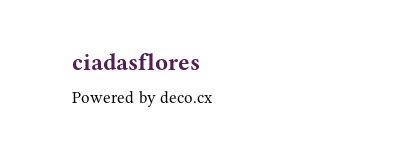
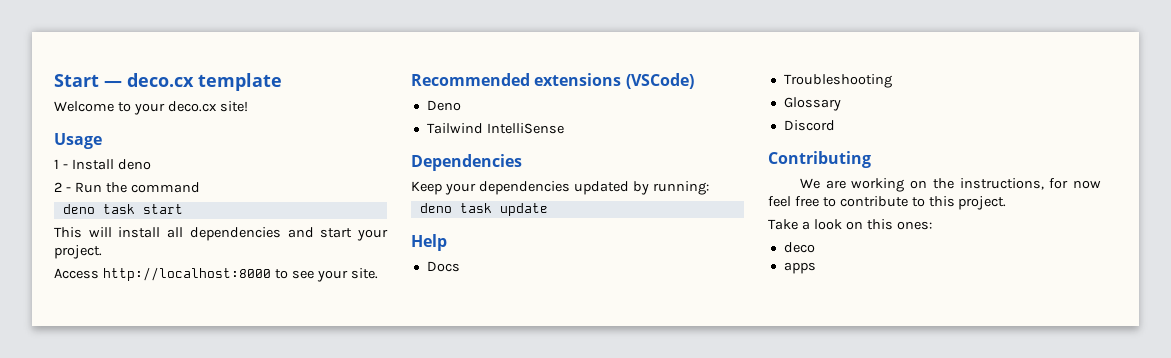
[72,53,200,70] [72,91,214,107] ciadasflores // Powered by deco.cx -> [54,73,282,91] [54,101,248,115] [54,133,102,149] [54,159,151,170] [54,182,200,193] [62,204,183,214] [54,227,389,241] [54,245,102,259] [54,267,378,282] [411,73,694,89] [426,100,461,111] [426,123,564,134] [411,154,522,171] [411,181,709,195] [419,203,548,216] [411,234,447,251] [426,261,460,272] [783,74,892,88] [783,97,841,111] [783,120,835,131] [768,151,871,168] [800,178,1101,192] [768,196,1007,210] [768,219,932,230] [783,242,815,253] [783,262,816,274] Start — deco.cx template // Welcome to your deco.cx site! // Usage // 1 - Install deno // 2 - Run the command // deno task start // This will install all dependencies and start your project. // Access http://localhost:8000 to see your site. // Recommended extensions (VSCode) // Deno // Tailwind IntelliSense // Dependencies // Keep your dependencies updated by running: // deno task update // Help // Docs // Troubleshooting // Glossary // Discord // Contributing // We are working on the instructions, for now feel free to contribute to this project. // Take a look on this ones: // deco // apps

